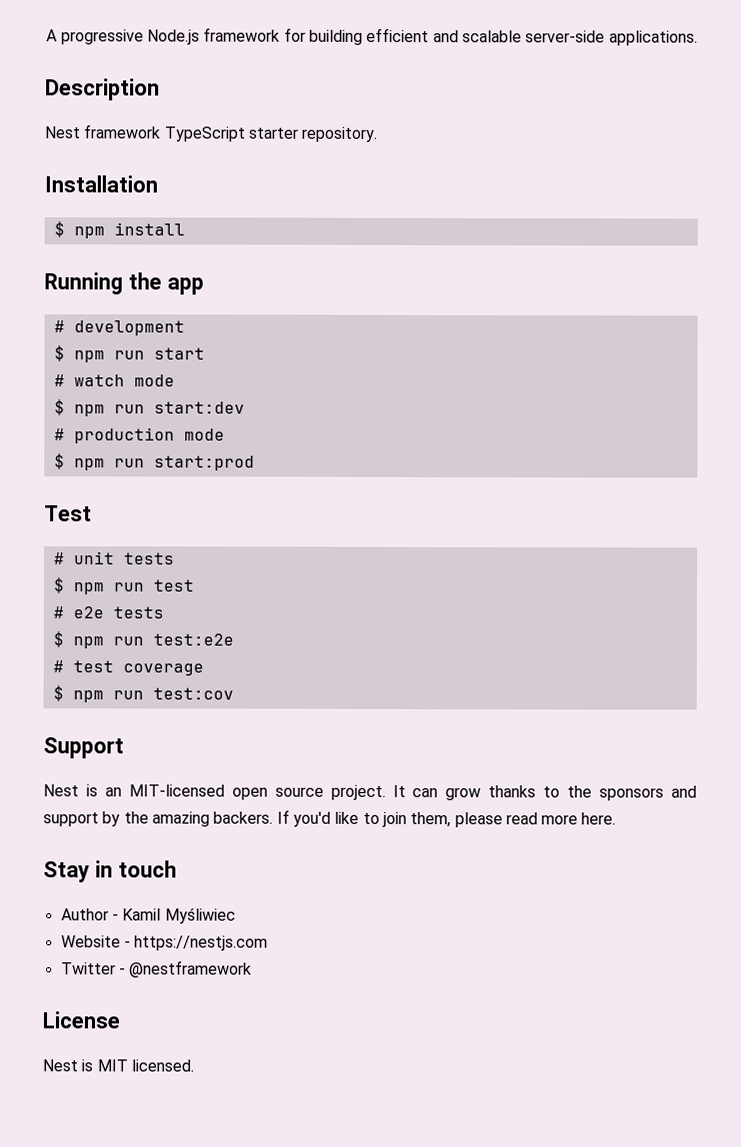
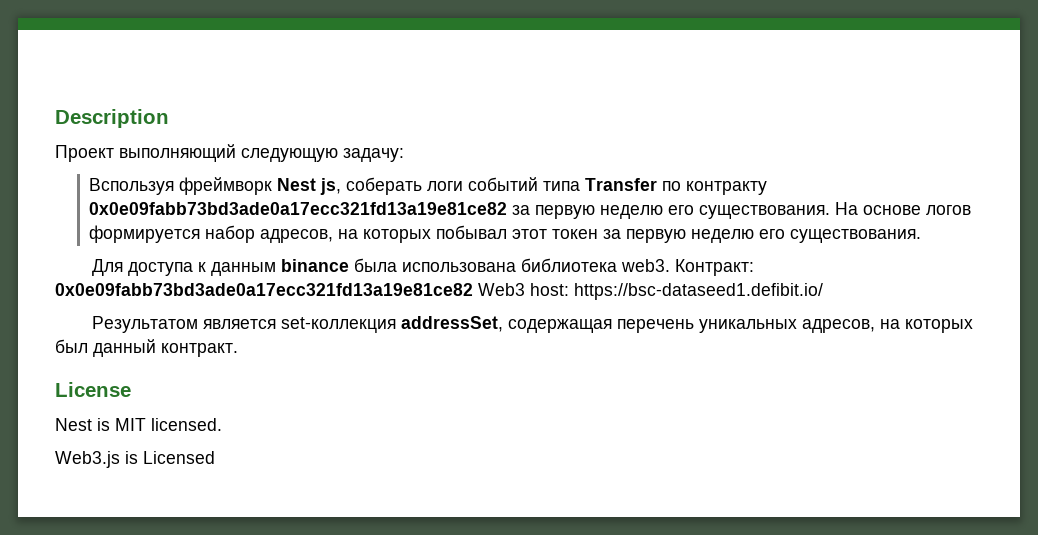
[46,27,698,46] [45,78,160,101] [44,124,379,143] [44,175,158,193] [53,221,185,239] [44,272,204,295] [53,320,185,336] [53,345,205,363] [53,374,175,387] [53,399,245,417] [53,427,225,444] [53,453,255,471] [44,505,92,522] [53,551,175,565] [52,577,194,595] [52,606,164,619] [52,631,234,649] [52,660,204,676] [52,685,234,703] [43,737,124,759] [43,784,698,801] [43,809,617,828] [43,860,177,883] [60,907,236,924] [60,935,269,951] [60,960,253,978] A progressive Node.js framework for building efficient and scalable server-side applications. // Description // Nest framework TypeScript starter repository. // Installation // $ npm install // Running the app // # development // $ npm run start // # watch mode // $ npm run start:dev // # production mode // $ npm run start:prod // Test // # unit tests // $ npm run test // # e2e tests // $ npm run test:e2e // # test coverage // $ npm run test:cov // Support // Nest is an MIT-licensed open source project. It can grow thanks to the sponsors and support by the amazing backers. If you'd like to join them, please read more here. // Stay in touch // Author - Kamil Myśliwiec // Website - https://nestjs.com // Twitter - @nestframework -> [55,109,169,128] [55,144,404,162] [89,177,768,195] [89,202,972,219] [89,225,922,243] [91,258,754,276] [55,283,823,300] [91,316,973,333] [55,339,238,357] Description // Проект выполняющий следующую задачу: // Bспользуя фреймворк Nest js, соберать логи событий типа Transfer по контракту 0x0e09fabb73bd3ade0a17ecc321fd13a19e81ce82 за первую неделю его существования. На основе логов формируется набор адресов, на которых побывал этот токен за первую неделю его существования. // Для доступа к данным binance была использована библиотека web3. Контракт: 0x0e09fabb73bd3ade0a17ecc321fd13a19e81ce82 Web3 host: https://bsc-dataseed1.defibit.io/ // Результатом является set-коллекция addressSet, содержащая перечень уникальных адресов, на которых был данный контракт.
(194, 1065) none -> [55,451,215,468] // Web3.js is Licensed

